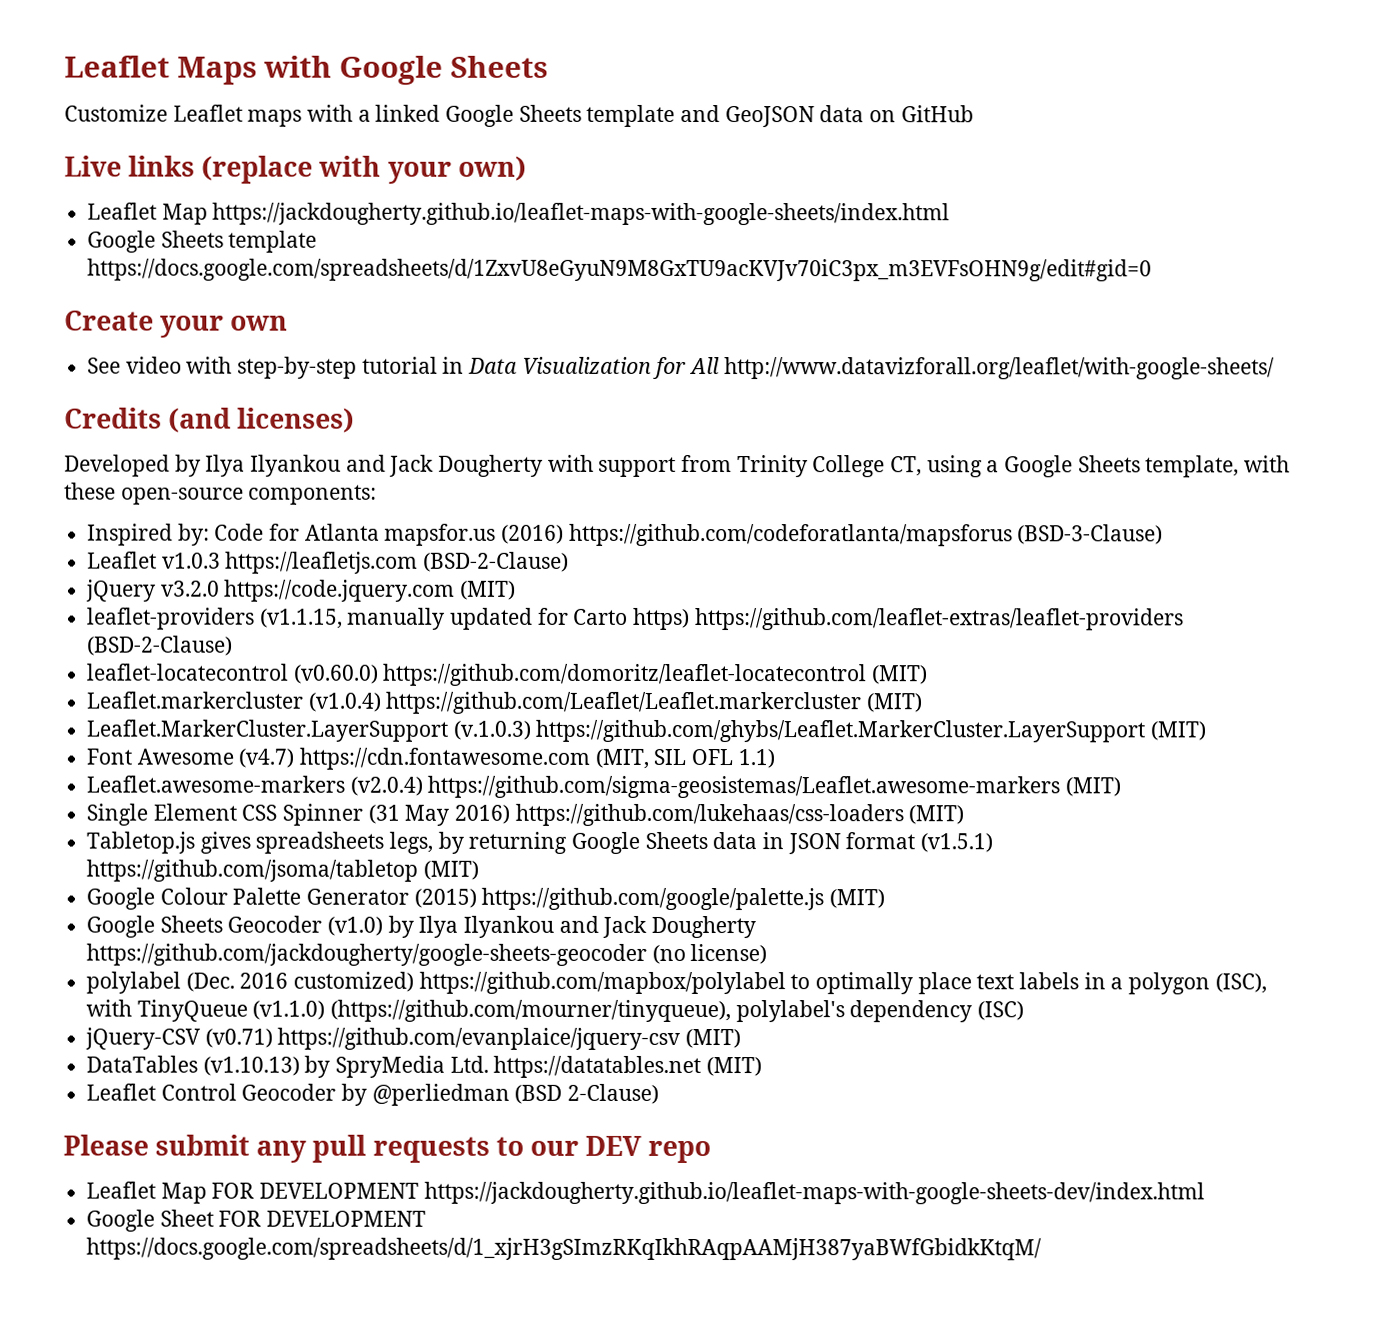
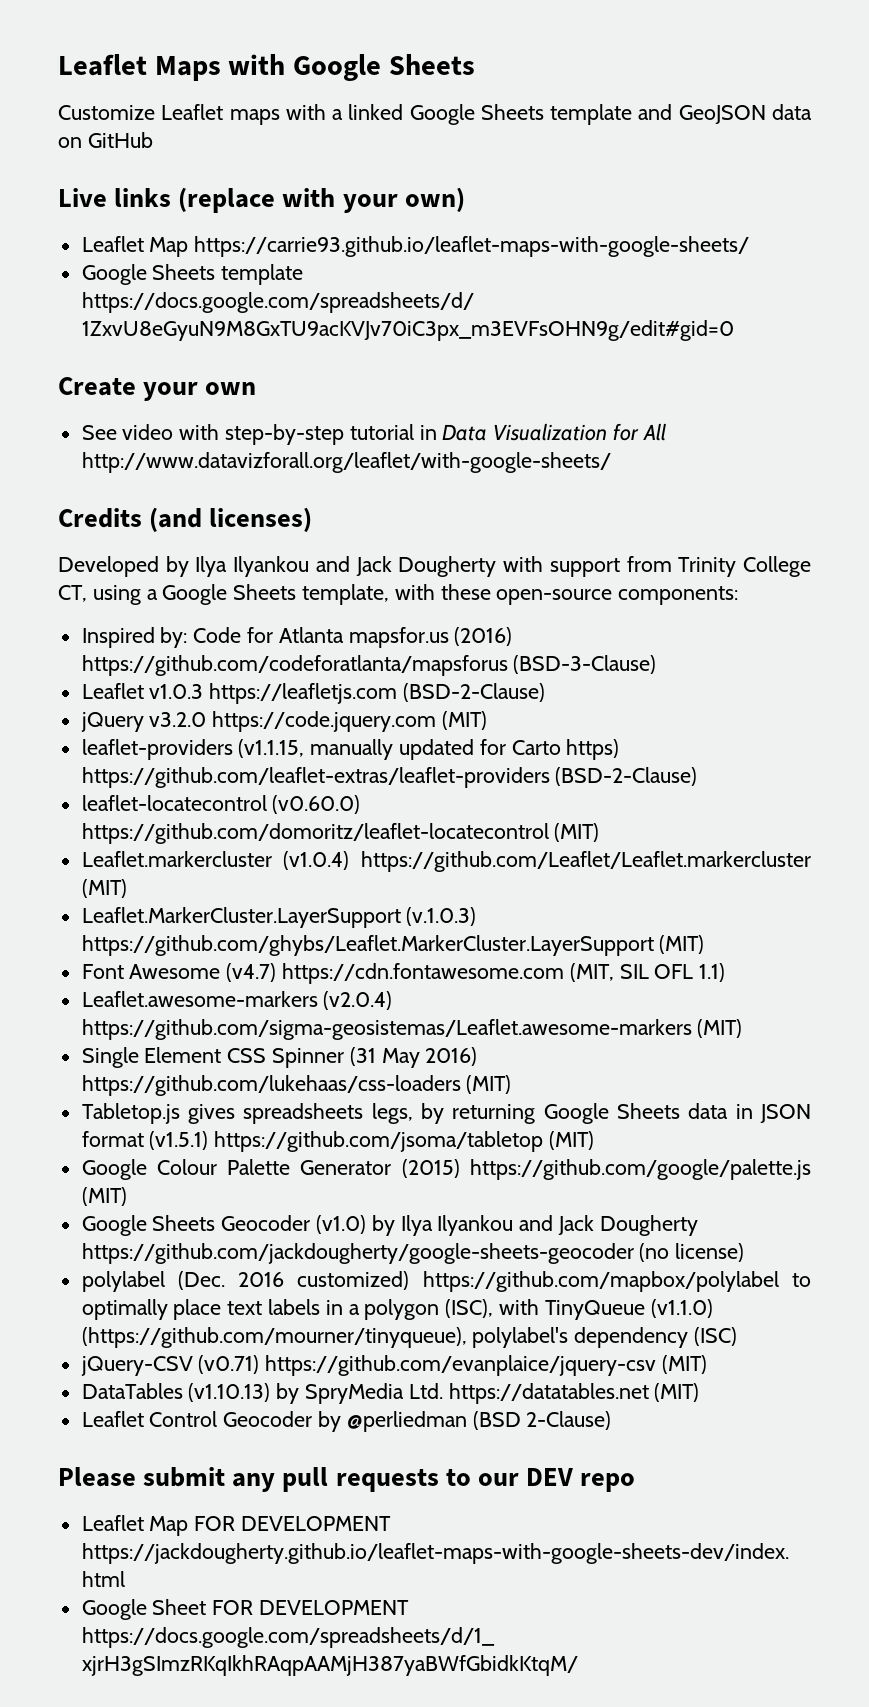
[212,202,951,226] https://jackdougherty.github.io/leaflet-maps-with-google-sheets/index.html -> [194,236,750,257] https://carrie93.github.io/leaflet-maps-with-google-sheets/

